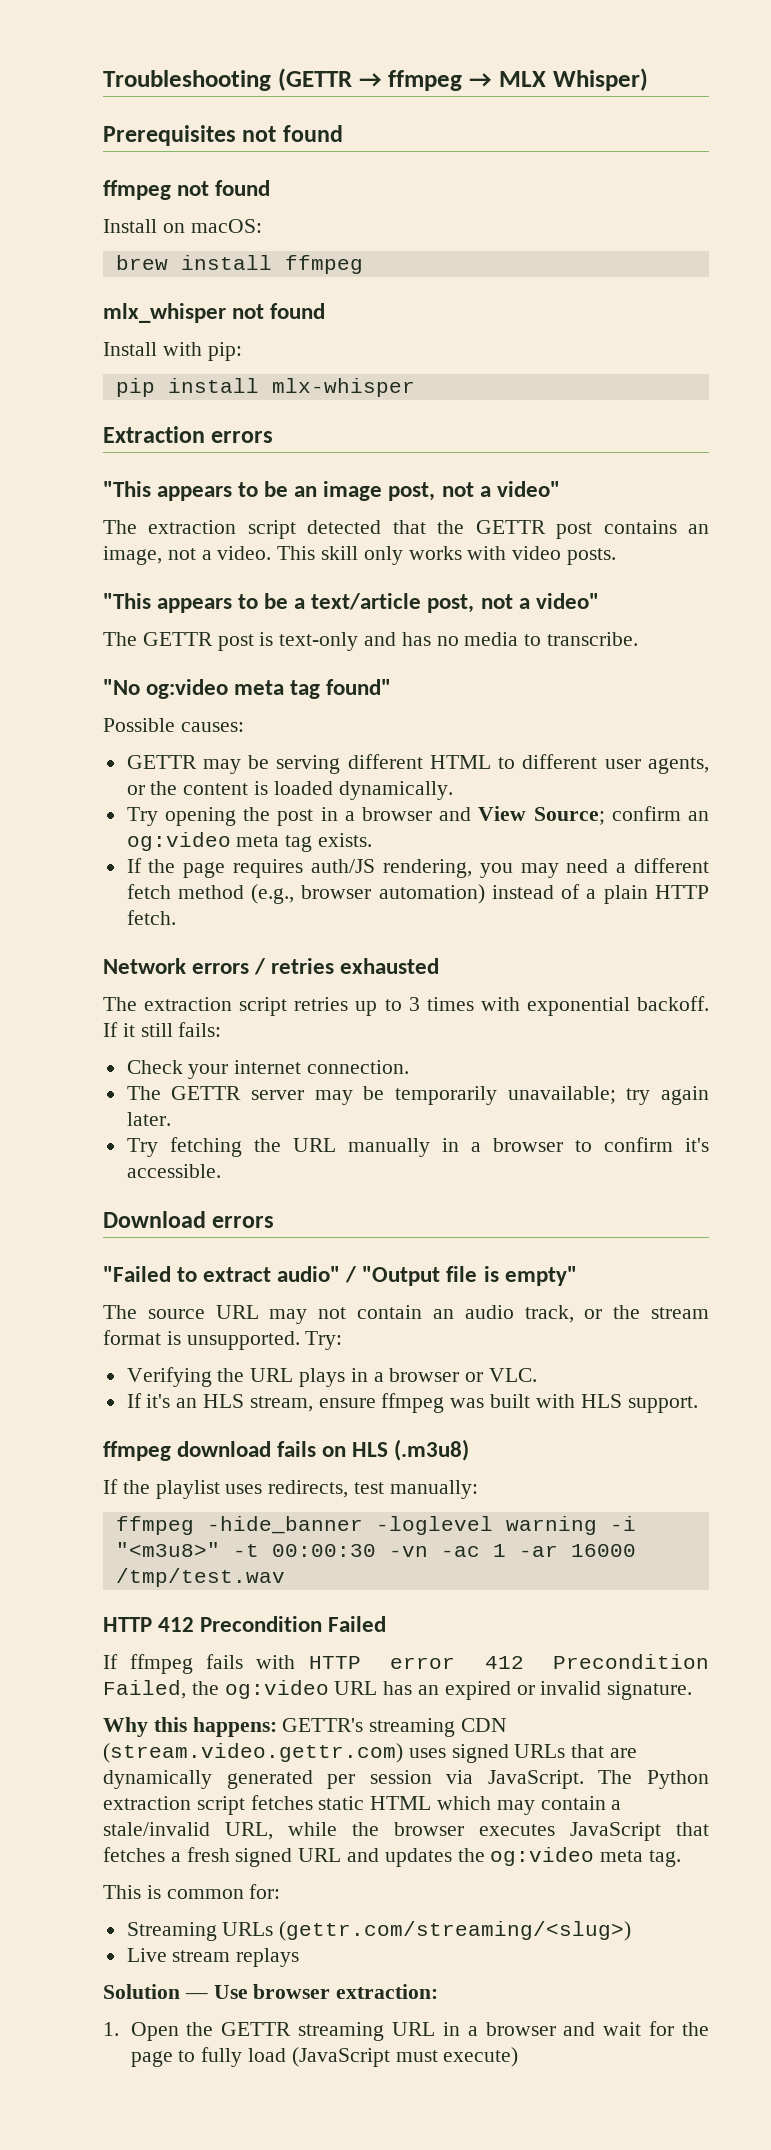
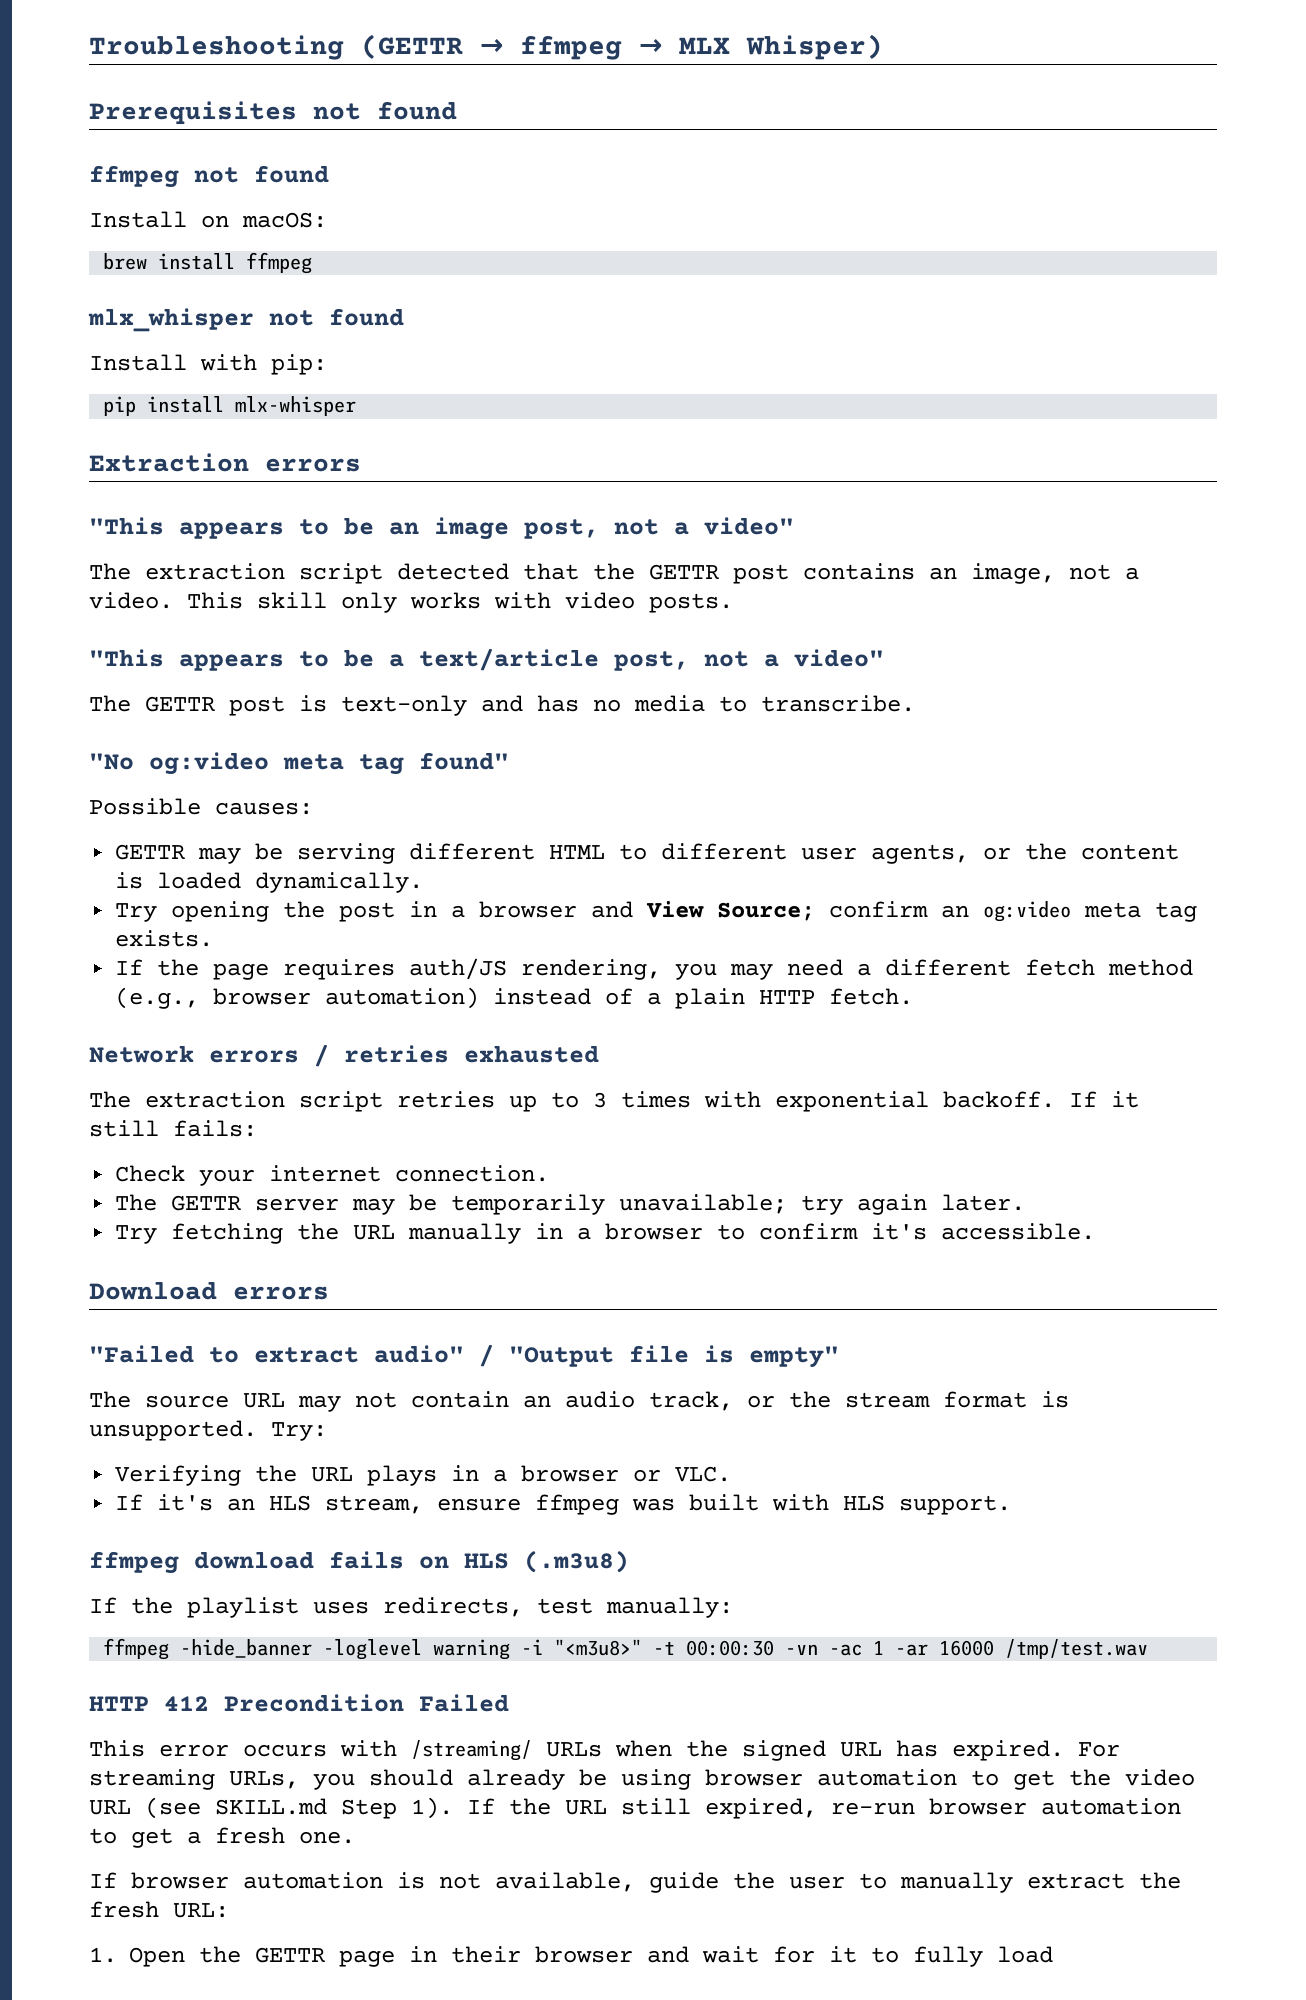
[103,1654,709,1674] [103,1680,693,1700] [103,1717,508,1737] [103,1743,638,1763] [103,1770,709,1789] [103,1795,622,1815] [103,1822,709,1841] [103,1847,682,1867] [103,1884,281,1899] [126,1921,632,1941] [126,1948,300,1967] [103,1984,439,1999] If ffmpeg fails with HTTP error 412 Precondition Failed, the og:video URL has an expired or invalid signature. // Why this happens: GETTR's streaming CDN (stream.video.gettr.com) uses signed URLs that are dynamically generated per session via JavaScript. The Python extraction script fetches static HTML which may contain a stale/invalid URL, while the browser executes JavaScript that fetches a fresh signed URL and updates the og:video meta tag. // This is common for: // Streaming URLs (gettr.com/streaming/<slug>) // Live stream replays // Solution — Use browser extraction: -> [89,1740,1120,1761] [89,1769,1195,1790] [89,1797,1181,1819] [89,1827,355,1848] [89,1872,1181,1893] [89,1901,229,1918] This error occurs with /streaming/ URLs when the signed URL has expired. For streaming URLs, you should already be using browser automation to get the video URL (see SKILL.md Step 1). If the URL still expired, re-run browser automation to get a fresh one. // If browser automation is not available, guide the user to manually extract the fresh URL:
[298,2022,478,2041] streaming URL in a -> [339,1946,521,1967] page in their
[682,2022,709,2036] [130,2051,173,2067] the page -> [829,1946,857,1963] it
[291,2047,519,2067] (JavaScript must execute) -> (1053, 1954) none

